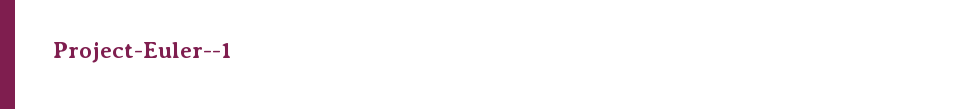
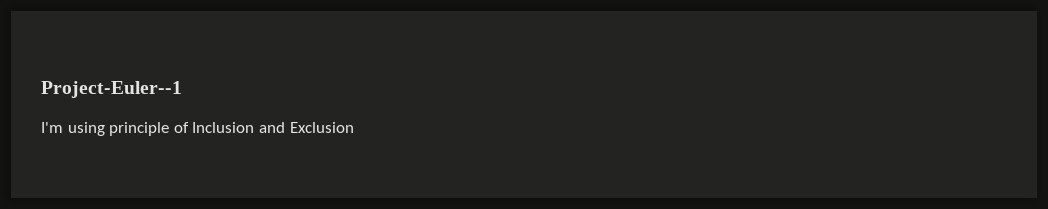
(231, 52) none -> [41,122,354,136] // I'm using principle of Inclusion and Exclusion

